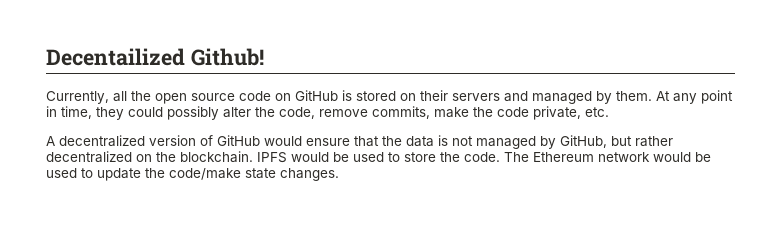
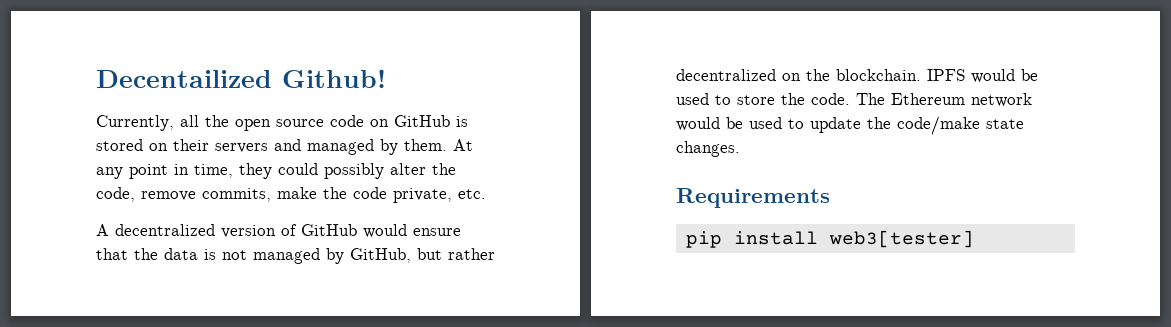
(339, 174) none -> [676,188,830,208] [685,230,974,248] // Requirements // pip install web3[tester]

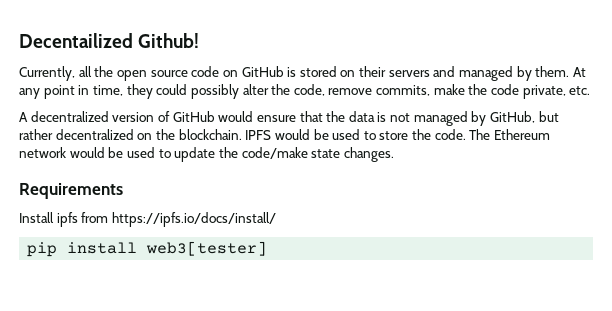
(830, 198) none -> [19,212,276,227] // Install ipfs from https://ipfs.io/docs/install/

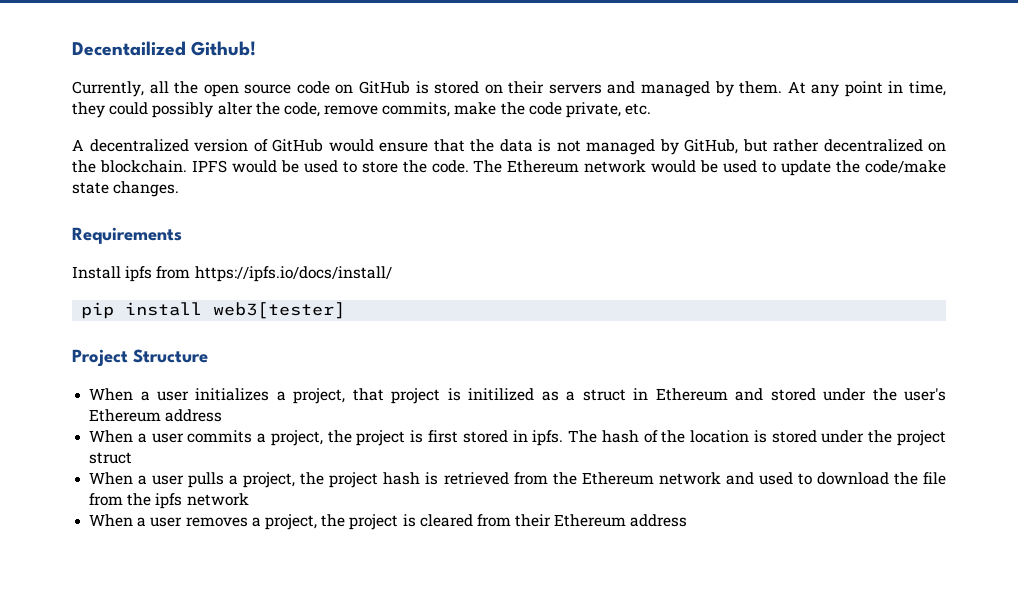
(268, 248) none -> [72,349,208,367] [89,388,946,404] [89,409,223,422] [89,430,946,446] [89,452,133,464] [89,472,947,488] [89,493,249,509] [89,514,688,530] // Project Structure // When a user initializes a project, that project is initilized as a struct in Ethereum and stored under the user's Ethereum address // When a user commits a project, the project is first stored in ipfs. The hash of the location is stored under the project struct // When a user pulls a project, the project hash is retrieved from the Ethereum network and used to download the file from the ipfs network // When a user removes a project, the project is cleared from their Ethereum address

